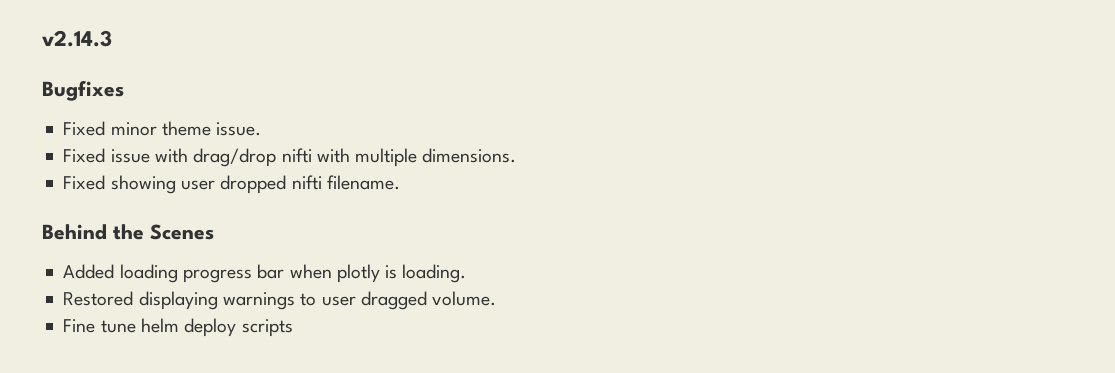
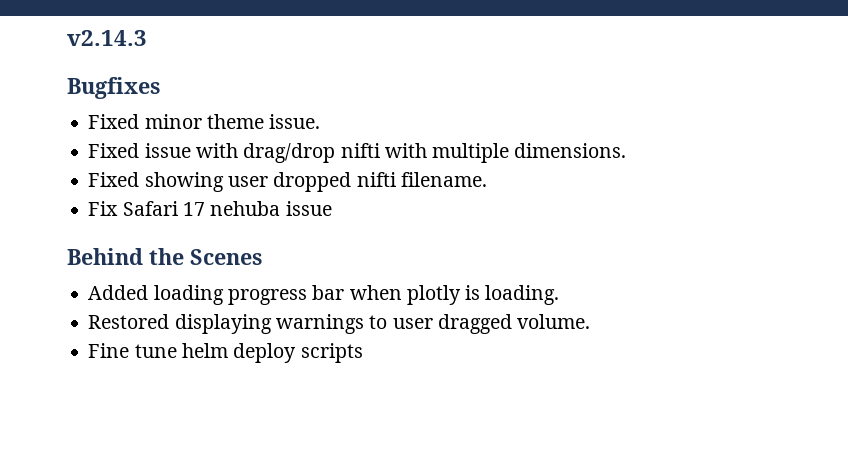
(400, 182) none -> [88,201,332,216] // Fix Safari 17 nehuba issue

